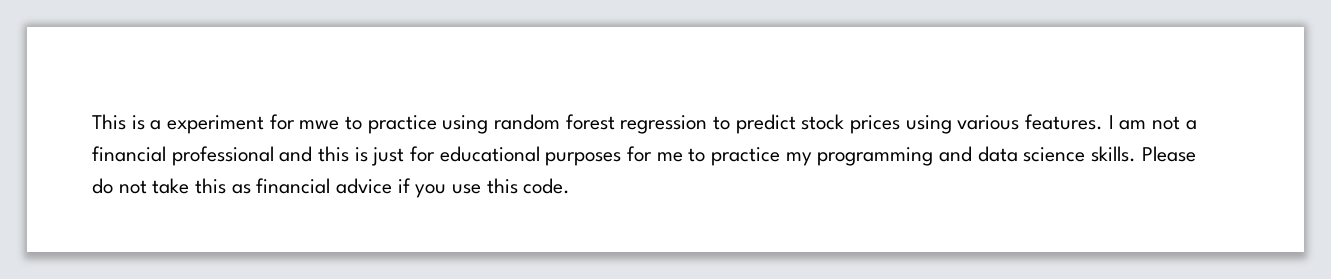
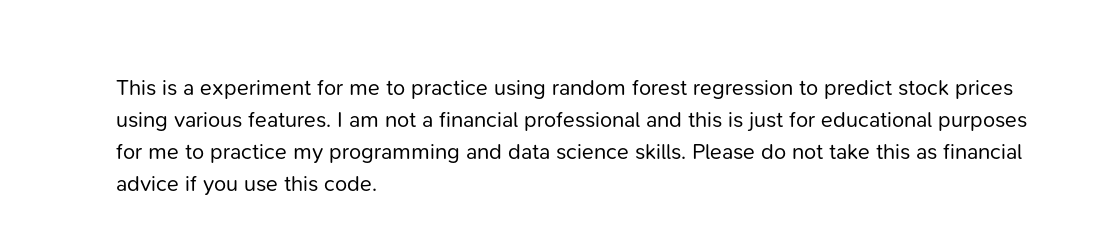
[299,120,340,130] mwe -> [349,84,380,95] me

